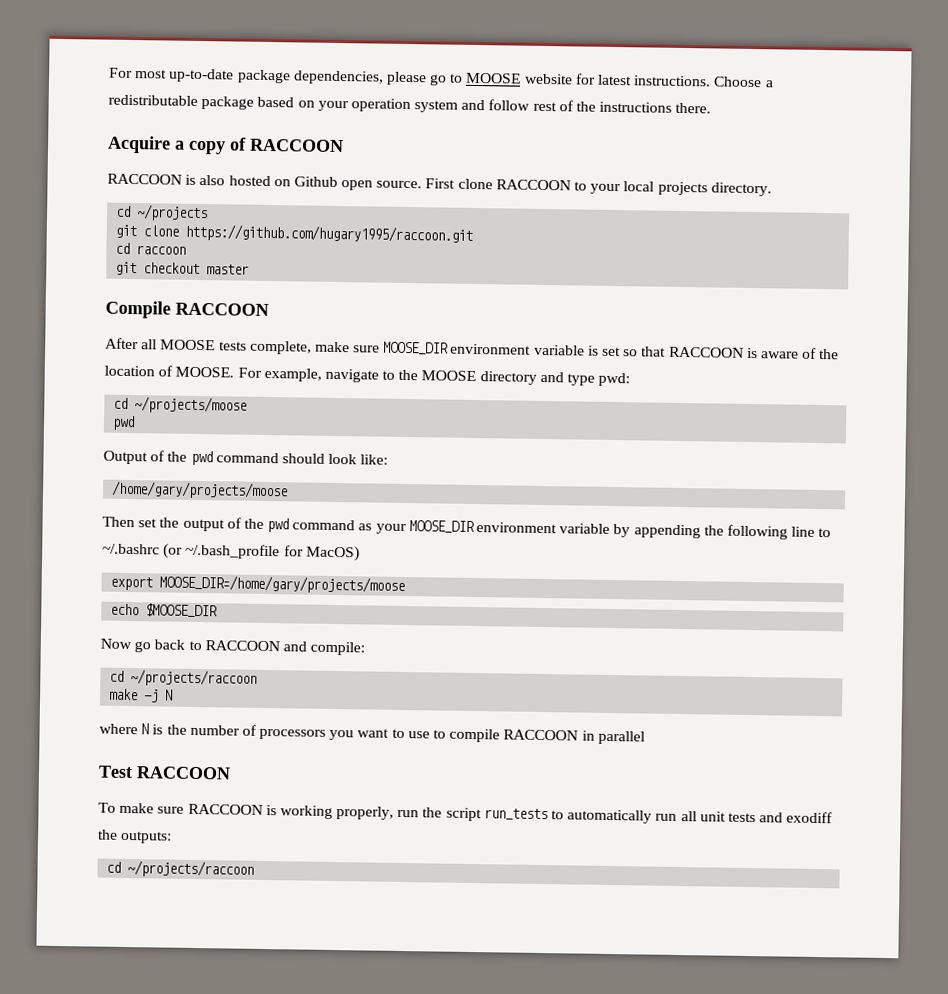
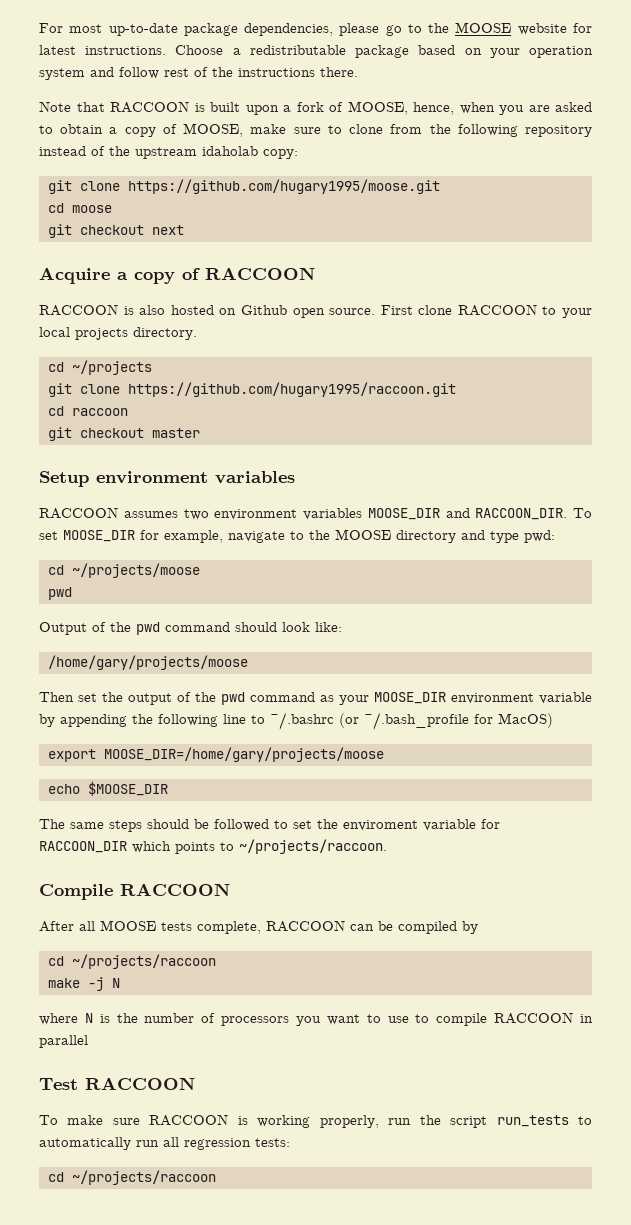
(464, 78) none -> [428,23,450,33] the
(712, 108) none -> [39,101,592,115] [39,123,592,137] [39,146,298,159] [47,179,440,194] [47,203,112,213] [47,224,184,238] // Note that RACCOON is built upon a fork of MOOSE, hence, when you are asked to obtain a copy of MOOSE, make sure to clone from the following repository instead of the upstream idaholab copy: // git clone https://github.com/hugary1995/moose.git // cd moose // git checkout next
[105,300,269,319] [105,337,840,360] [104,365,262,378] Compile RACCOON // After all MOOSE tests complete, make sure MOOSE_DIR environment variable is set so that RACCOON is aware of the location of MOOSE. For -> [39,471,295,487] [39,507,592,520] [39,530,159,542] Setup environment variables // RACCOON assumes two environment variables MOOSE_DIR and RACCOON_DIR. To set MOOSE_DIR for
[100,638,366,656] Now go back to RACCOON and compile: -> [39,819,500,832] [39,839,387,854] [39,883,230,900] [39,920,478,934] The same steps should be followed to set the enviroment variable for RACCOON_DIR which points to ~/projects/raccoon. // Compile RACCOON // After all MOOSE tests complete, RACCOON can be compiled by
[699,811,834,824] [97,829,173,844] unit tests and exodiff the outputs: -> [184,1138,290,1150] regression tests:

